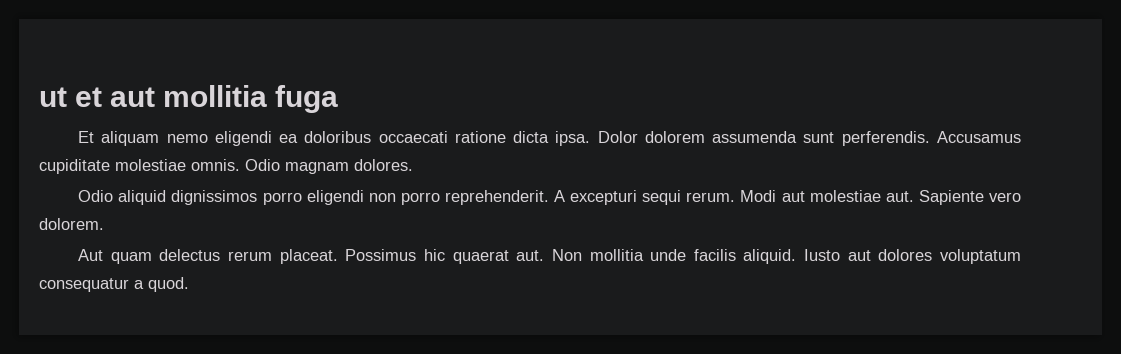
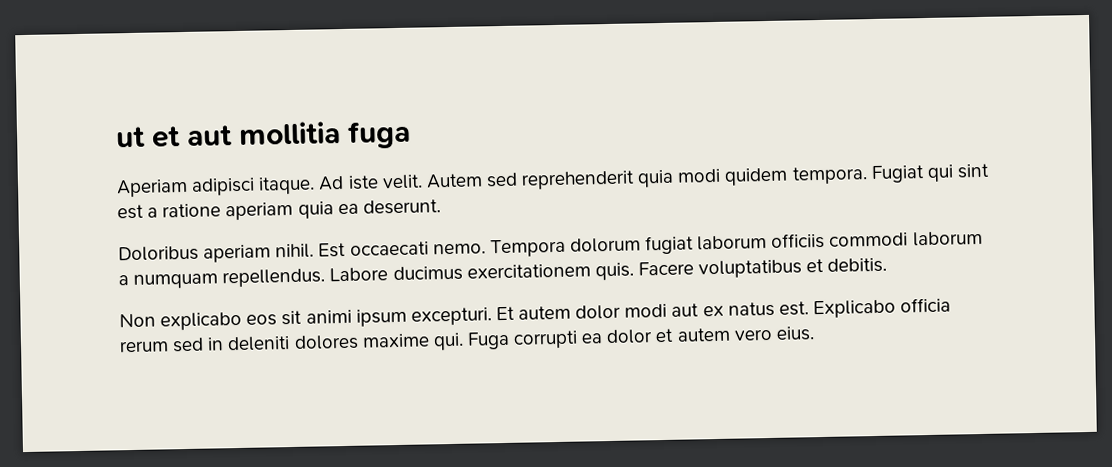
[78,131,1022,146] [39,159,413,174] [78,190,1021,205] [39,218,104,230] [78,249,1022,264] [39,277,189,292] Et aliquam nemo eligendi ea doloribus occaecati ratione dicta ipsa. Dolor dolorem assumenda sunt perferendis. Accusamus cupiditate molestiae omnis. Odio magnam dolores. // Odio aliquid dignissimos porro eligendi non porro reprehenderit. A excepturi sequi rerum. Modi aut molestiae aut. Sapiente vero dolorem. // Aut quam delectus rerum placeat. Possimus hic quaerat aut. Non mollitia unde facilis aliquid. Iusto aut dolores voluptatum consequatur a quod. -> [116,163,990,198] [117,199,441,221] [118,230,983,263] [118,257,888,289] [119,297,952,331] [119,326,815,353] Aperiam adipisci itaque. Ad iste velit. Autem sed reprehenderit quia modi quidem tempora. Fugiat qui sint est a ratione aperiam quia ea deserunt. // Doloribus aperiam nihil. Est occaecati nemo. Tempora dolorum fugiat laborum officiis commodi laborum a numquam repellendus. Labore ducimus exercitationem quis. Facere voluptatibus et debitis. // Non explicabo eos sit animi ipsum excepturi. Et autem dolor modi aut ex natus est. Explicabo officia rerum sed in deleniti dolores maxime qui. Fuga corrupti ea dolor et autem vero eius.

